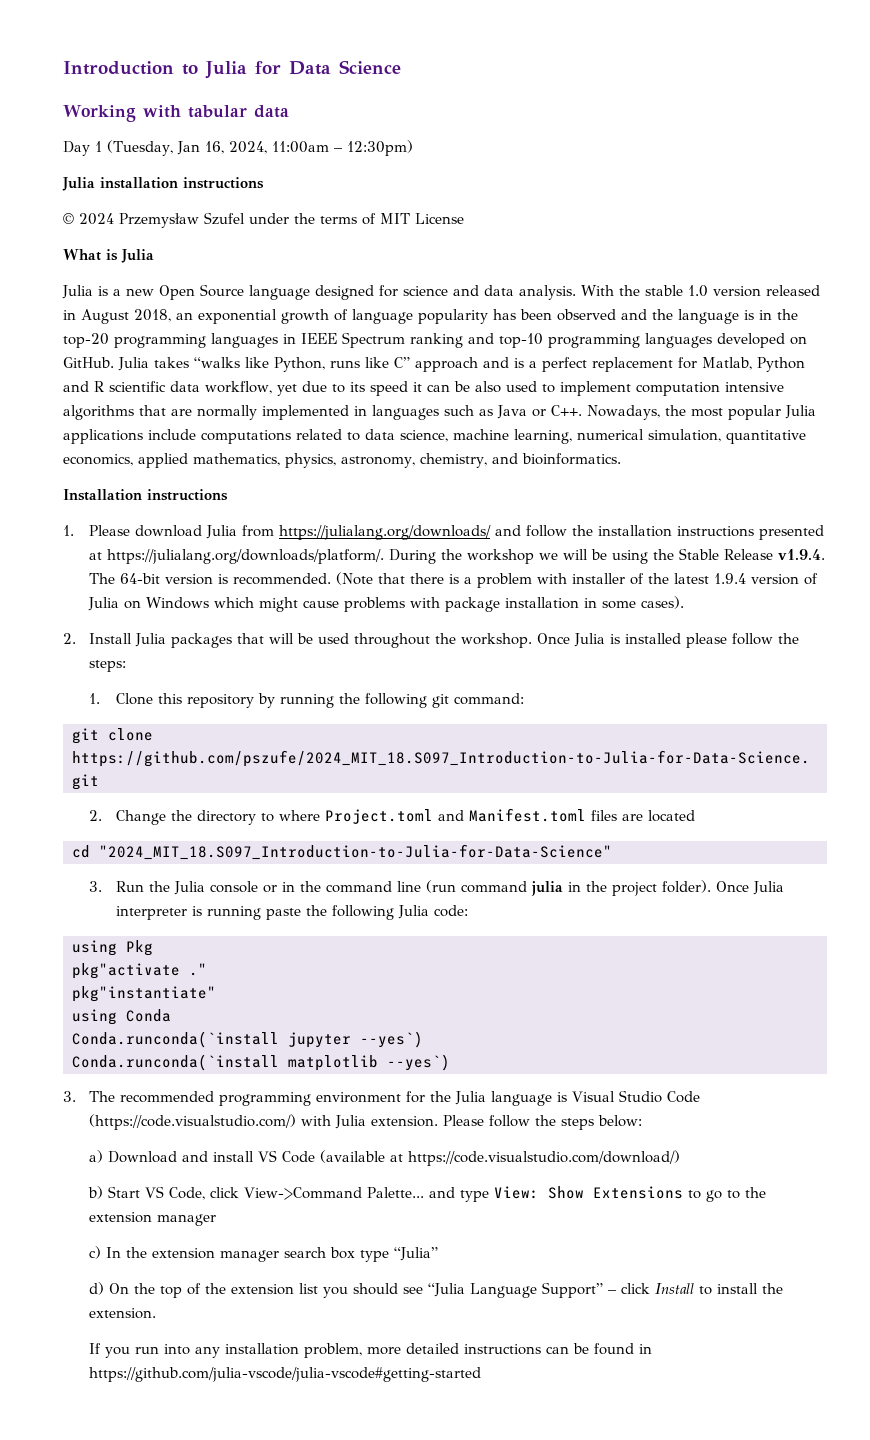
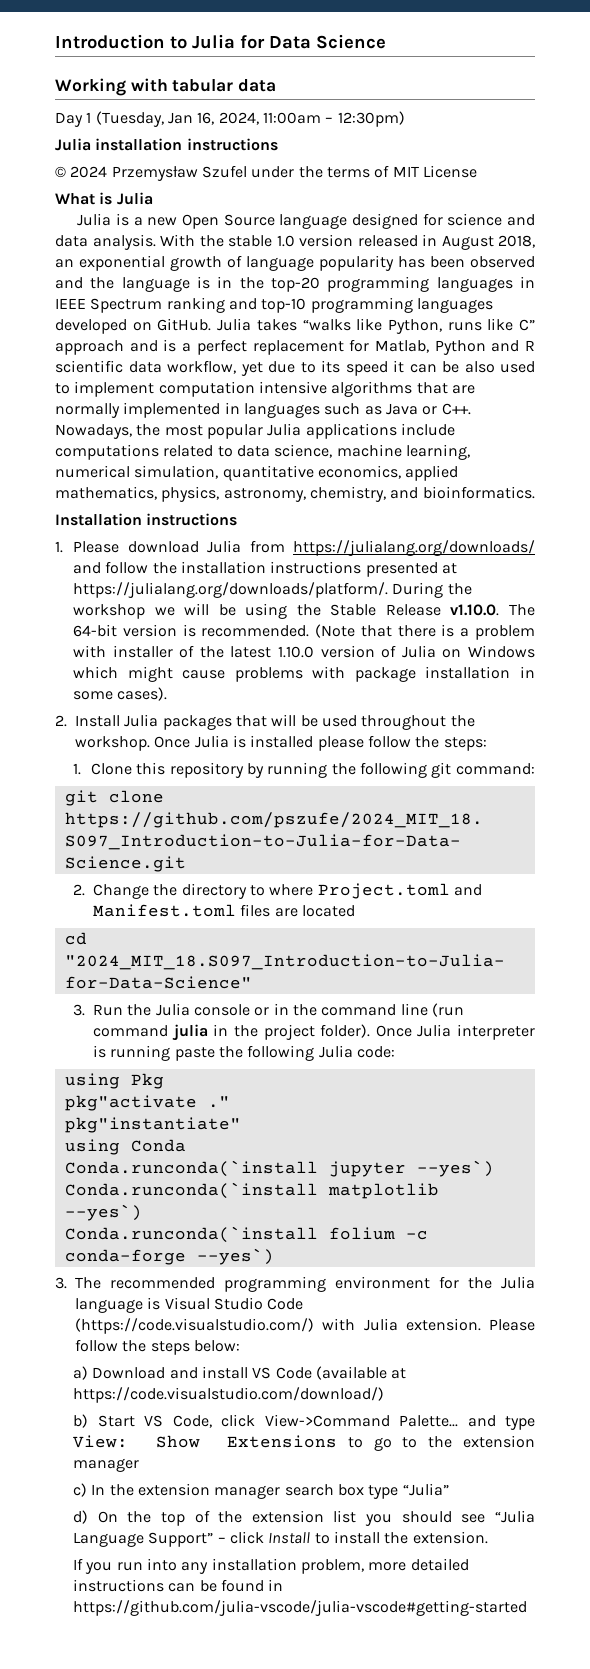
[778,549,826,560] v1.9.4. -> [450,604,500,616] v1.10.0.
[714,573,747,584] 1.9.4 -> [278,646,315,658] 1.10.0
(450, 1062) none -> [64,1226,428,1243] [64,1248,274,1265] // Conda.runconda(`install folium -c conda-forge --yes`)

